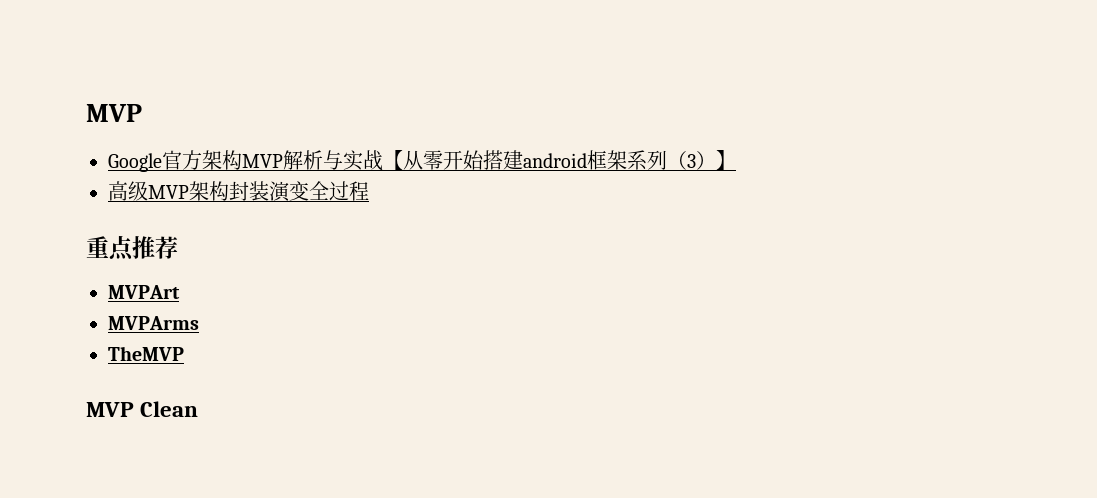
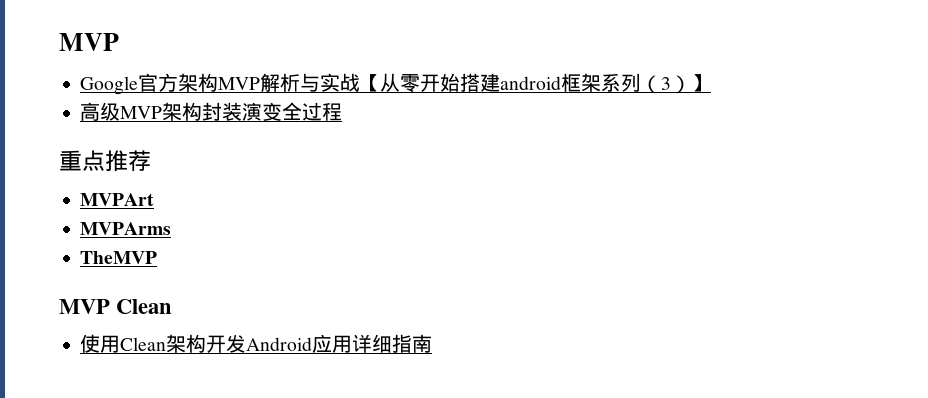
(199, 409) none -> [80,334,433,353] // 使用Clean架构开发Android应用详细指南

